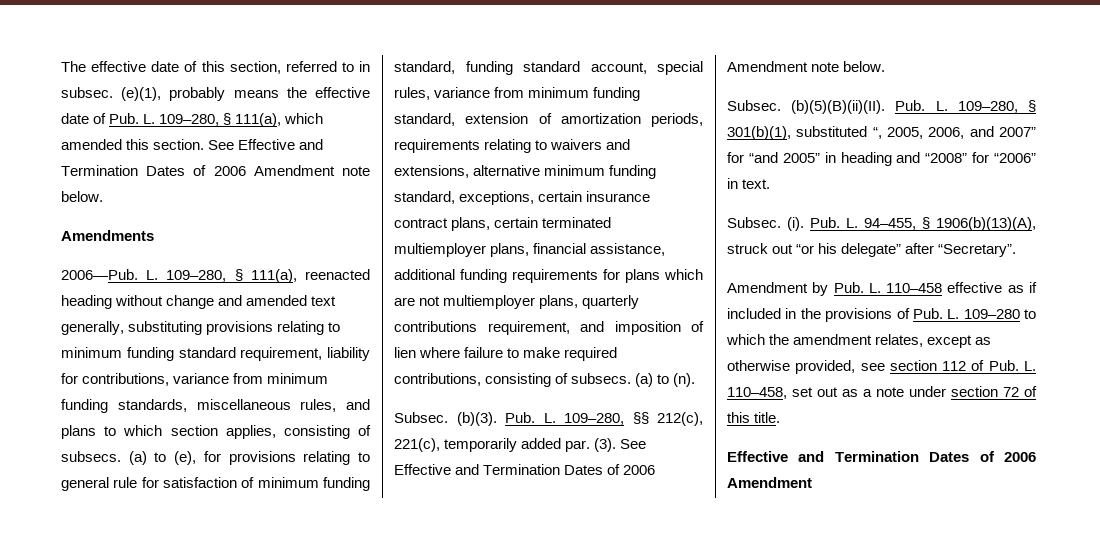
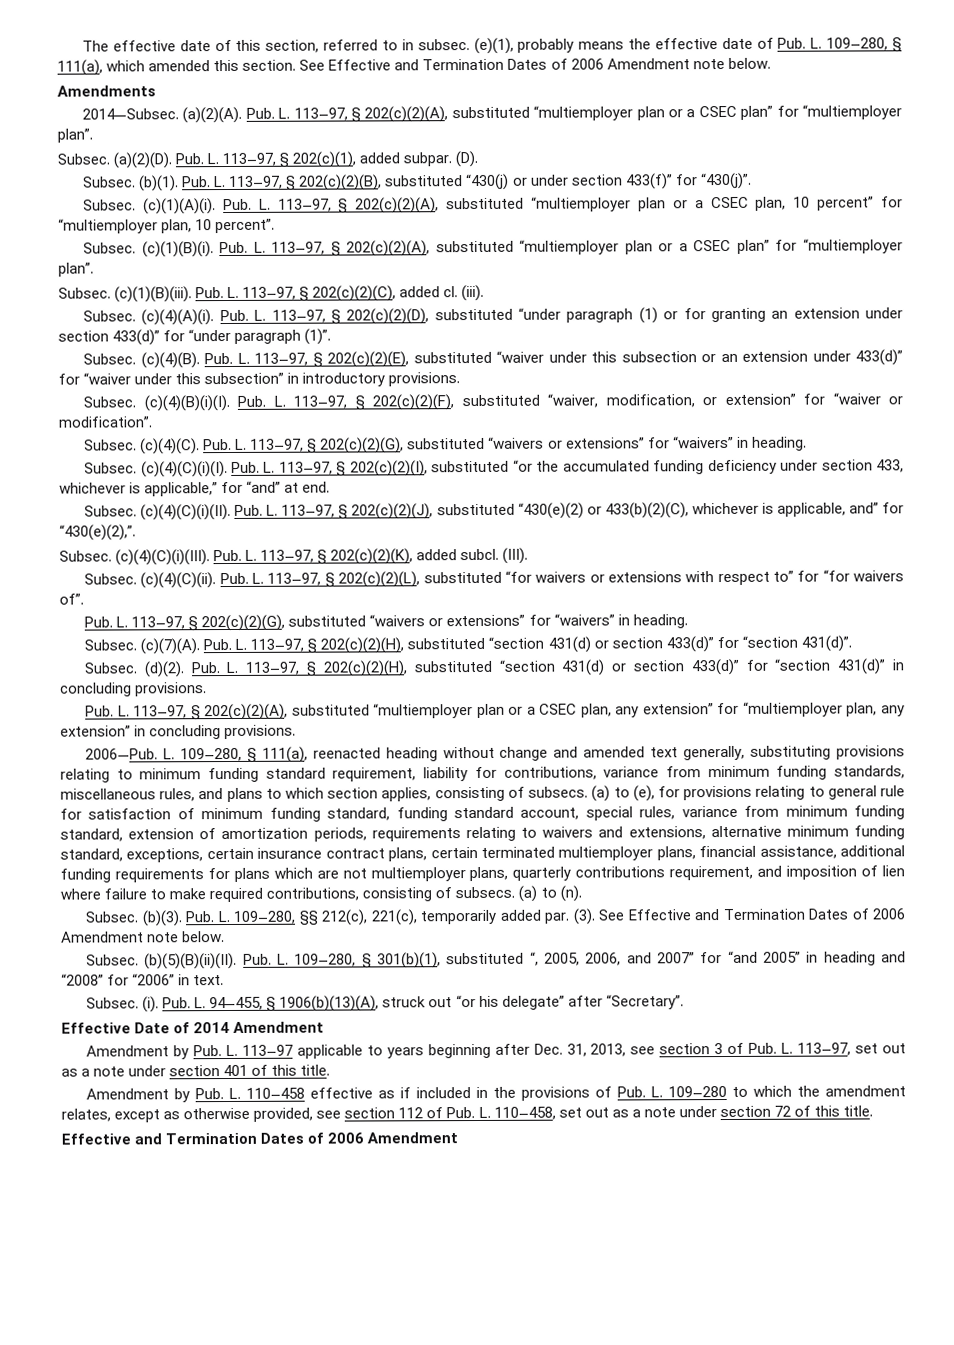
(154, 235) none -> [82,104,903,124] [57,128,93,143] [57,150,479,169] [83,172,752,192] [83,196,903,215] [58,218,276,234] [83,238,904,258] [58,262,94,277] [58,284,485,303] [83,307,903,326] [58,328,332,346] [83,349,903,369] [58,372,461,387] [83,392,903,412] [58,416,153,428] [84,435,807,455] [84,459,904,478] [59,480,331,497] [84,502,905,521] [59,524,136,541] [59,547,529,566] [84,569,905,589] [59,593,84,605] [84,613,688,632] [84,635,852,655] [84,658,904,678] [60,682,208,697] [85,701,905,721] [60,724,297,740] // 2014—Subsec. (a)(2)(A). Pub. L. 113–97, § 202(c)(2)(A), substituted “multiemployer plan or a CSEC plan” for “multiemployer plan”. // Subsec. (a)(2)(D). Pub. L. 113–97, § 202(c)(1), added subpar. (D). // Subsec. (b)(1). Pub. L. 113–97, § 202(c)(2)(B), substituted “430(j) or under section 433(f)” for “430(j)”. // Subsec. (c)(1)(A)(i). Pub. L. 113–97, § 202(c)(2)(A), substituted “multiemployer plan or a CSEC plan, 10 percent” for “multiemployer plan, 10 percent”. // Subsec. (c)(1)(B)(i). Pub. L. 113–97, § 202(c)(2)(A), substituted “multiemployer plan or a CSEC plan” for “multiemployer plan”. // Subsec. (c)(1)(B)(iii). Pub. L. 113–97, § 202(c)(2)(C), added cl. (iii). // Subsec. (c)(4)(A)(i). Pub. L. 113–97, § 202(c)(2)(D), substituted “under paragraph (1) or for granting an extension under section 433(d)” for “under paragraph (1)”. // Subsec. (c)(4)(B). Pub. L. 113–97, § 202(c)(2)(E), substituted “waiver under this subsection or an extension under 433(d)” for “waiver under this subsection” in introductory provisions. // Subsec. (c)(4)(B)(i)(I). Pub. L. 113–97, § 202(c)(2)(F), substituted “waiver, modification, or extension” for “waiver or modification”. // Subsec. (c)(4)(C). Pub. L. 113–97, § 202(c)(2)(G), substituted “waivers or extensions” for “waivers” in heading. // Subsec. (c)(4)(C)(i)(I). Pub. L. 113–97, § 202(c)(2)(I), substituted “or the accumulated funding deficiency under section 433, whichever is applicable,” for “and” at end. // Subsec. (c)(4)(C)(i)(II). Pub. L. 113–97, § 202(c)(2)(J), substituted “430(e)(2) or 433(b)(2)(C), whichever is applicable, and” for “430(e)(2),”. // Subsec. (c)(4)(C)(i)(III). Pub. L. 113–97, § 202(c)(2)(K), added subcl. (III). // Subsec. (c)(4)(C)(ii). Pub. L. 113–97, § 202(c)(2)(L), substituted “for waivers or extensions with respect to” for “for waivers of”. // Pub. L. 113–97, § 202(c)(2)(G), substituted “waivers or extensions” for “waivers” in heading. // Subsec. (c)(7)(A). Pub. L. 113–97, § 202(c)(2)(H), substituted “section 431(d) or section 433(d)” for “section 431(d)”. // Subsec. (d)(2). Pub. L. 113–97, § 202(c)(2)(H), substituted “section 431(d) or section 433(d)” for “section 431(d)” in concluding provisions. // Pub. L. 113–97, § 202(c)(2)(A), substituted “multiemployer plan or a CSEC plan, any extension” for “multiemployer plan, any extension” in concluding provisions.
(1017, 250) none -> [61,1021,325,1034] [86,1042,906,1060] [61,1064,331,1077] // Effective Date of 2014 Amendment // Amendment by Pub. L. 113–97 applicable to years beginning after Dec. 31, 2013, see section 3 of Pub. L. 113–97, set out as a note under section 401 of this title.

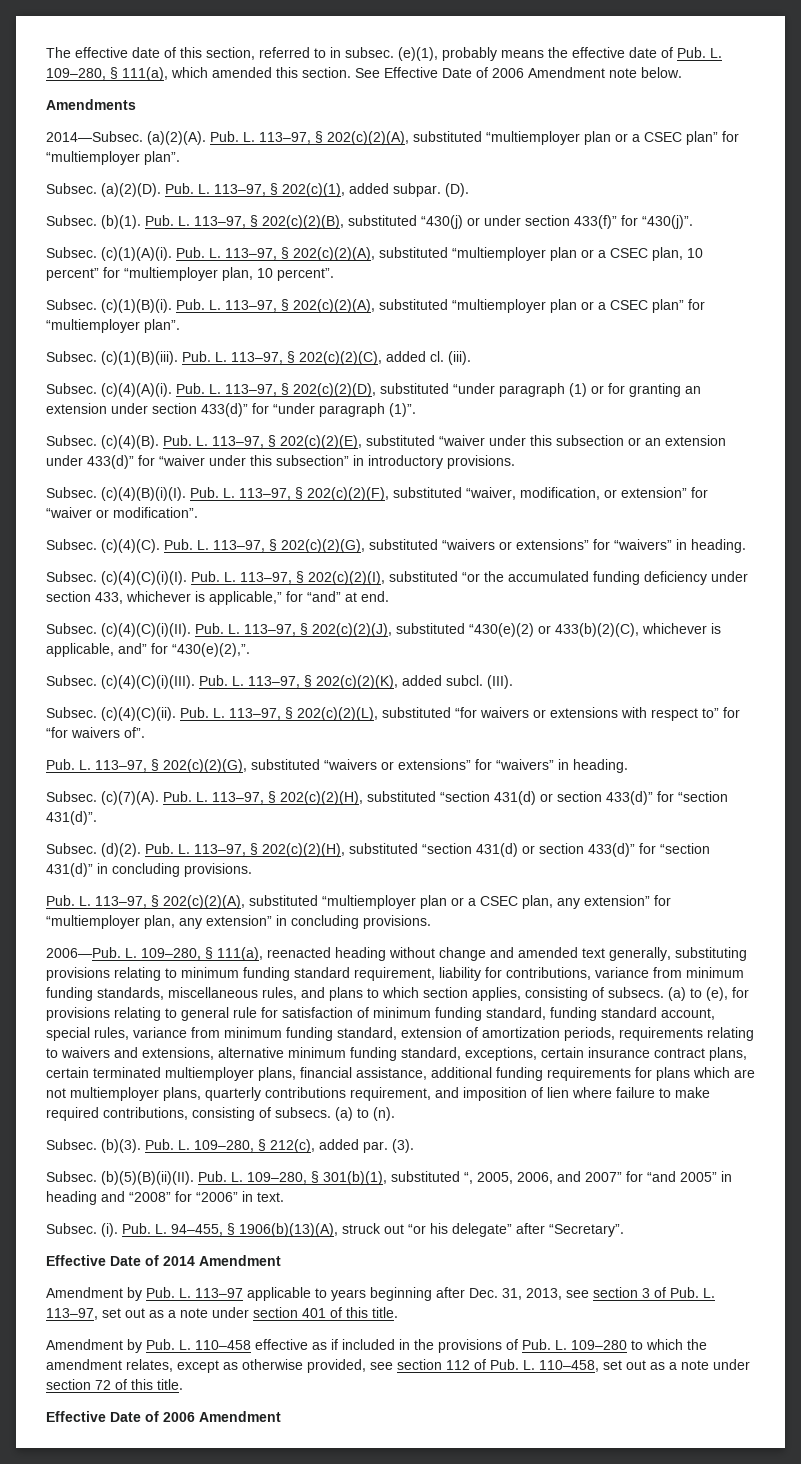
[394,58,548,71] and Termination Dates -> [442,68,472,78] Date
[298,909,498,926] §§ 212(c), 221(c), temporarily -> [258,1139,315,1153] § 212(c),
[598,908,905,921] [61,931,226,943] See Effective and Termination Dates of 2006 Amendment note below. -> (414, 1146) none
[134,1132,305,1145] and Termination Dates -> [110,1412,141,1422] Date

